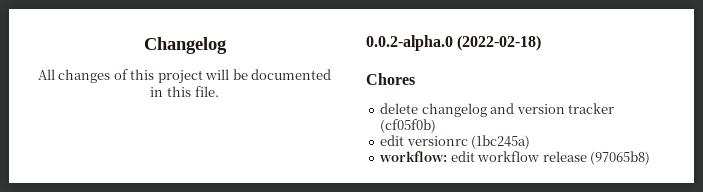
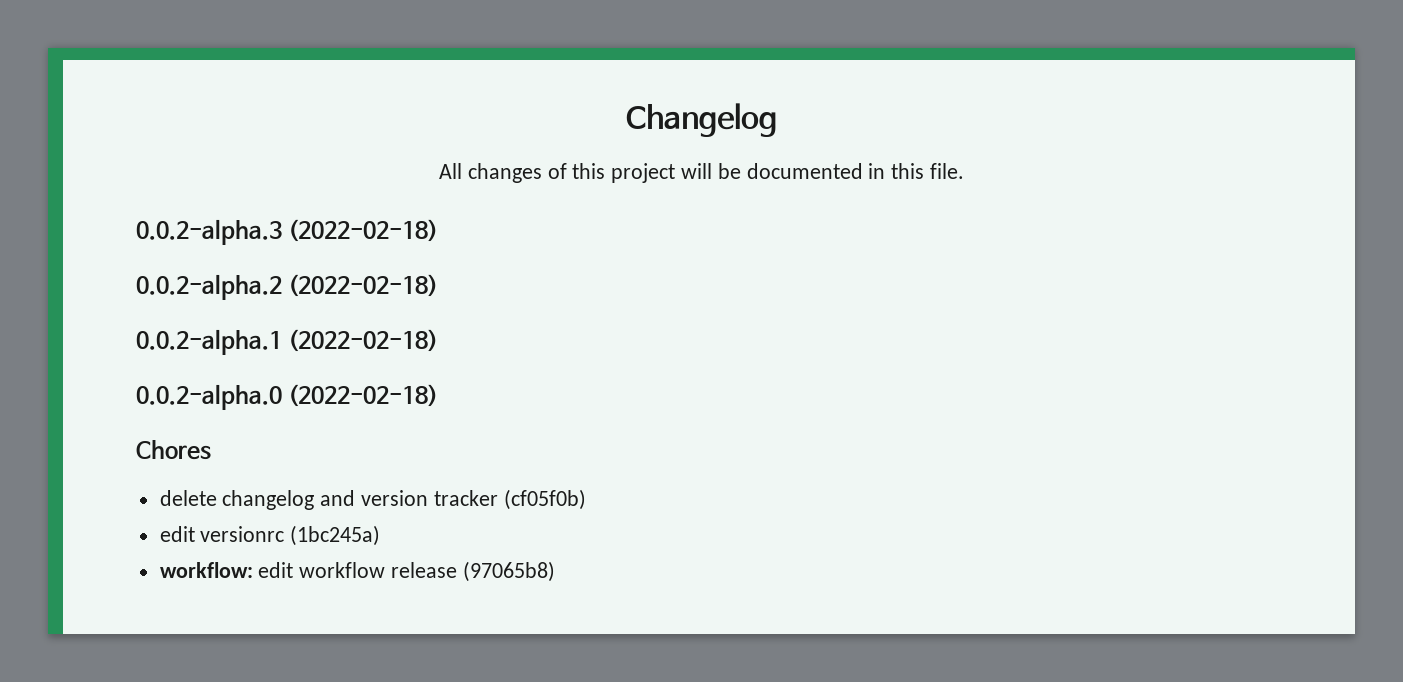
(219, 91) none -> [136,219,439,245] [136,274,439,300] [136,329,439,355] // 0.0.2-alpha.3 (2022-02-18) // 0.0.2-alpha.2 (2022-02-18) // 0.0.2-alpha.1 (2022-02-18)

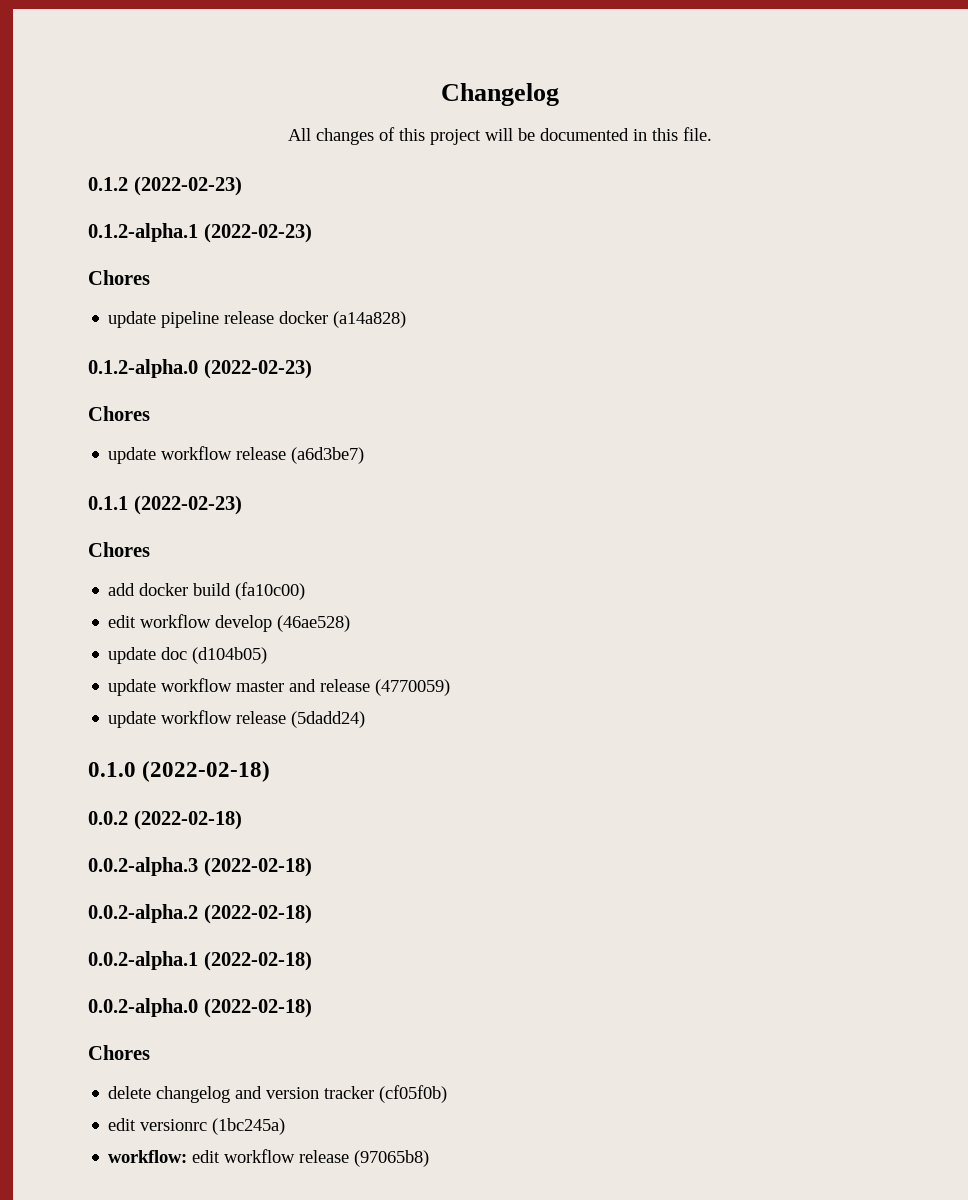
(965, 171) none -> [88,176,242,196] [88,223,312,243] [88,270,150,285] [108,311,407,328] [88,359,312,379] [88,406,150,421] [108,446,365,464] [88,495,242,515] [88,542,150,557] [108,582,306,600] [108,614,351,632] [108,647,268,664] [108,678,451,696] [108,710,366,728] [88,761,271,782] [88,810,242,830] // 0.1.2 (2022-02-23) // 0.1.2-alpha.1 (2022-02-23) // Chores // update pipeline release docker (a14a828) // 0.1.2-alpha.0 (2022-02-23) // Chores // update workflow release (a6d3be7) // 0.1.1 (2022-02-23) // Chores // add docker build (fa10c00) // edit workflow develop (46ae528) // update doc (d104b05) // update workflow master and release (4770059) // update workflow release (5dadd24) // 0.1.0 (2022-02-18) // 0.0.2 (2022-02-18)

